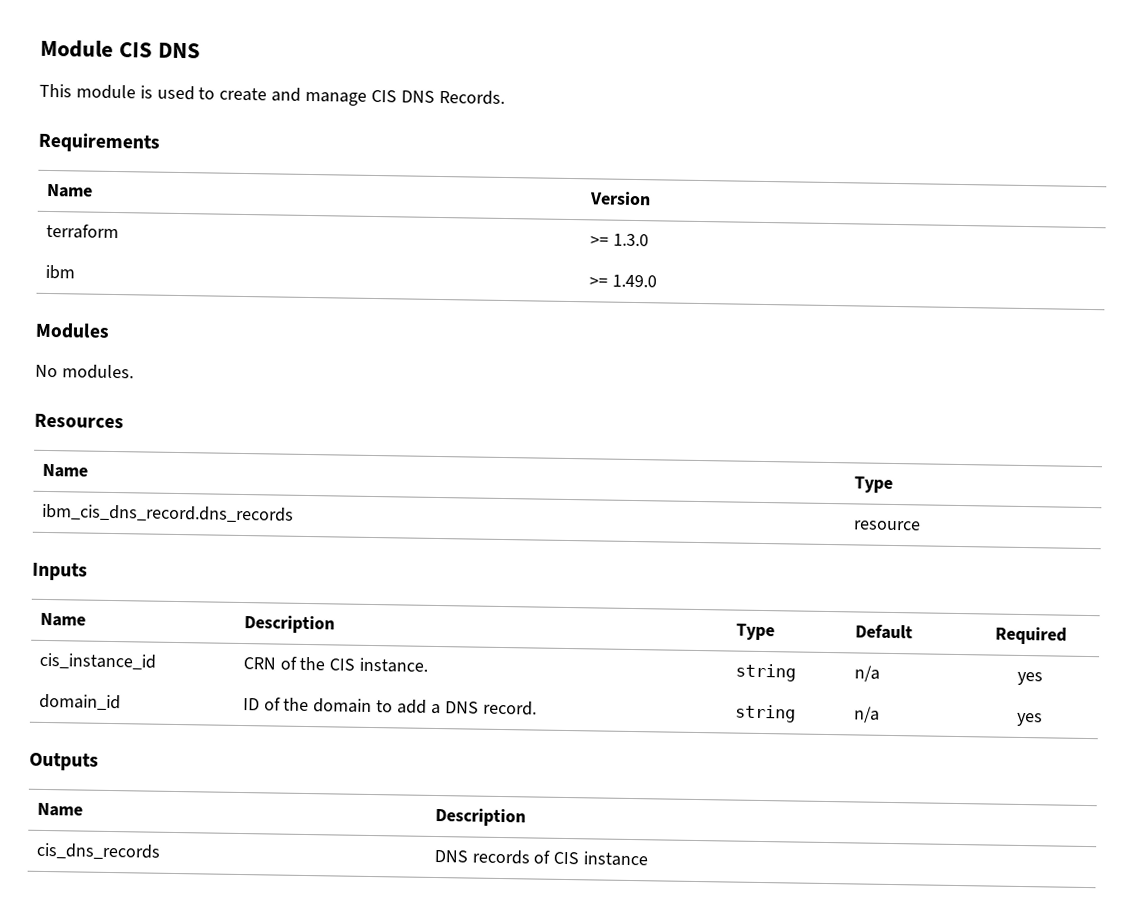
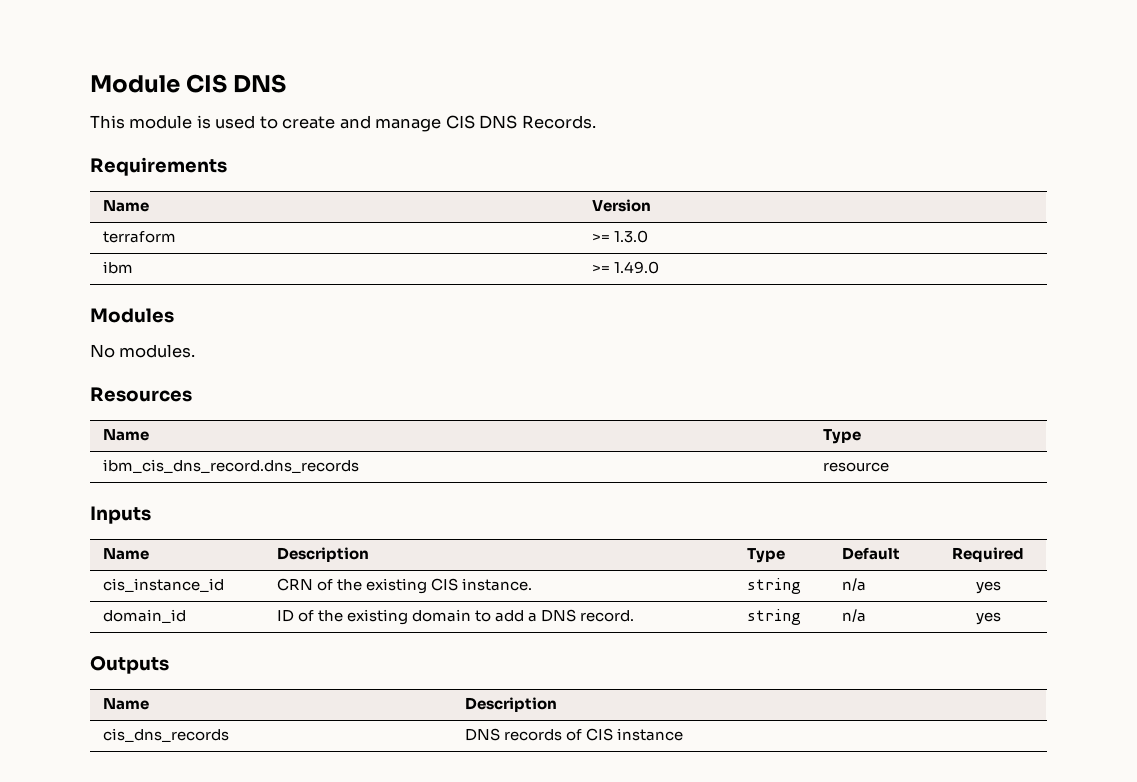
(326, 663) none -> [365,578,427,594] existing
(310, 704) none -> [346,609,408,625] existing

